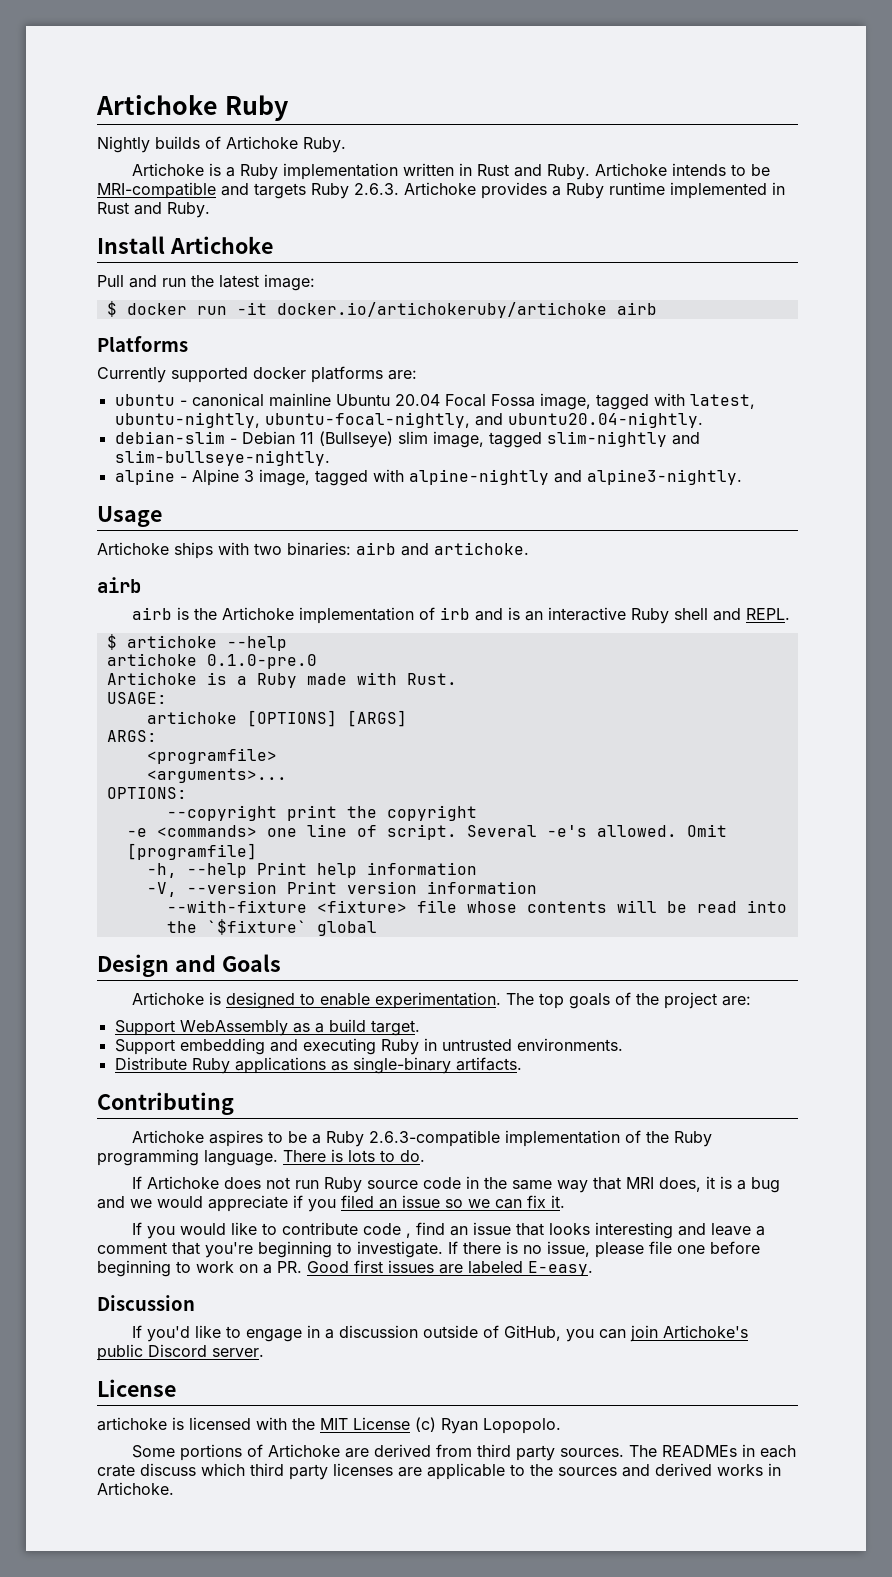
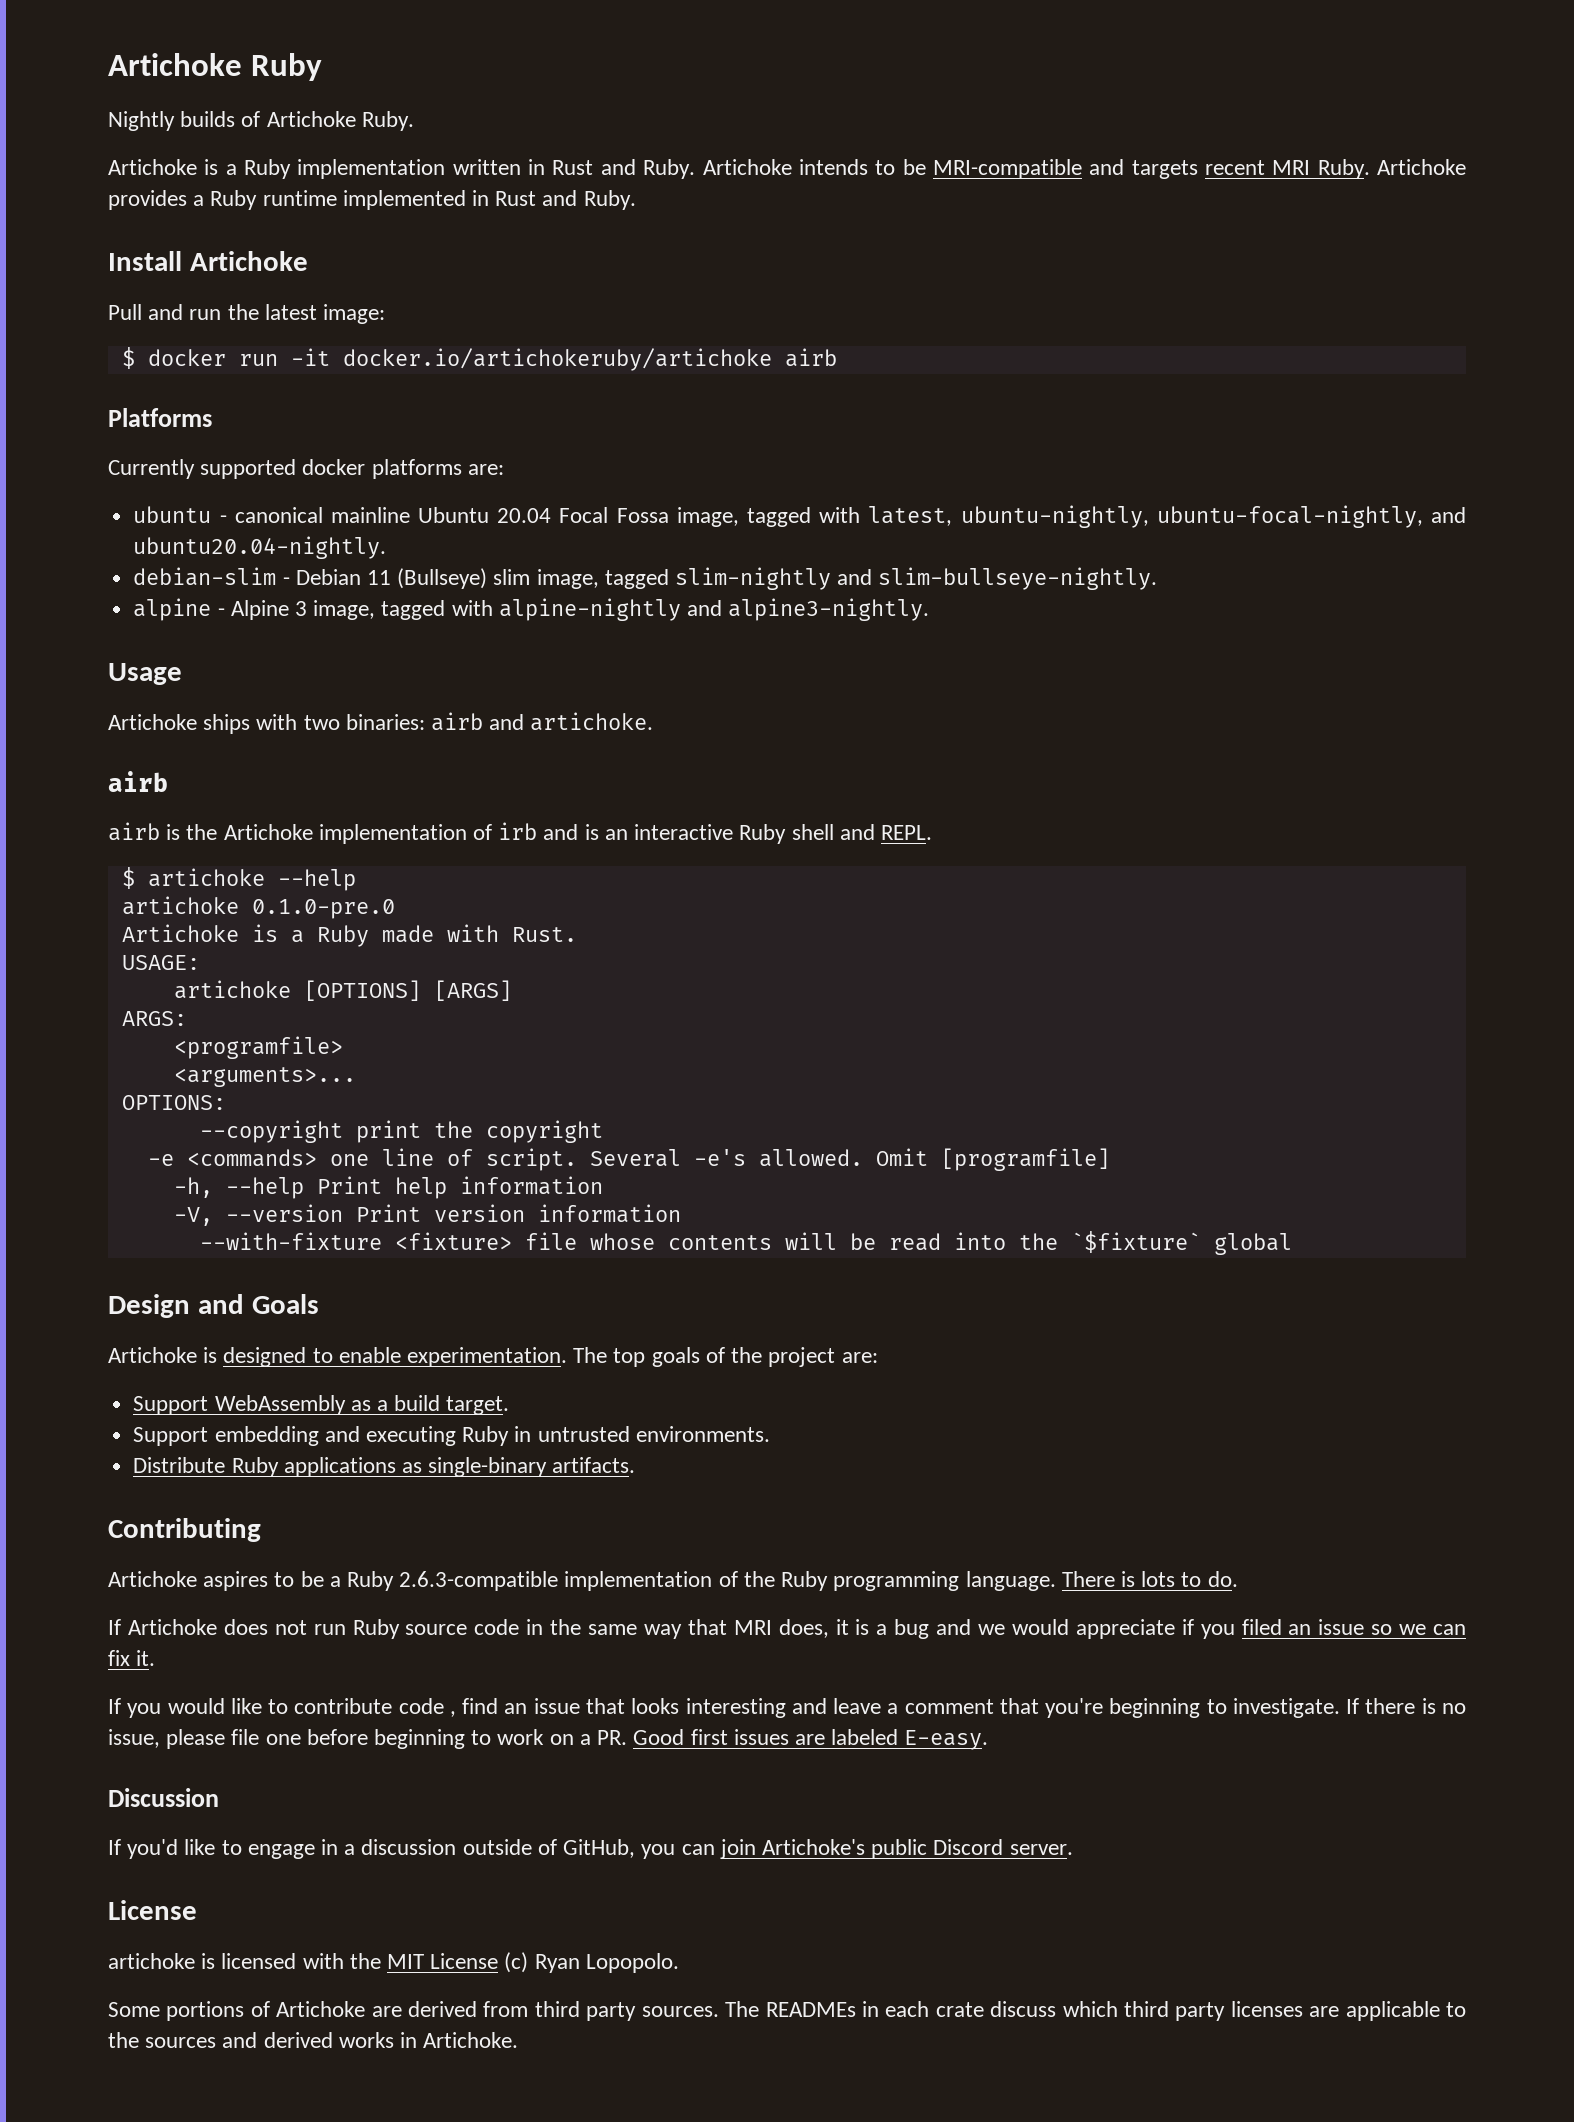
[311,183,399,199] Ruby 2.6.3. -> [1204,159,1370,179] recent MRI Ruby.

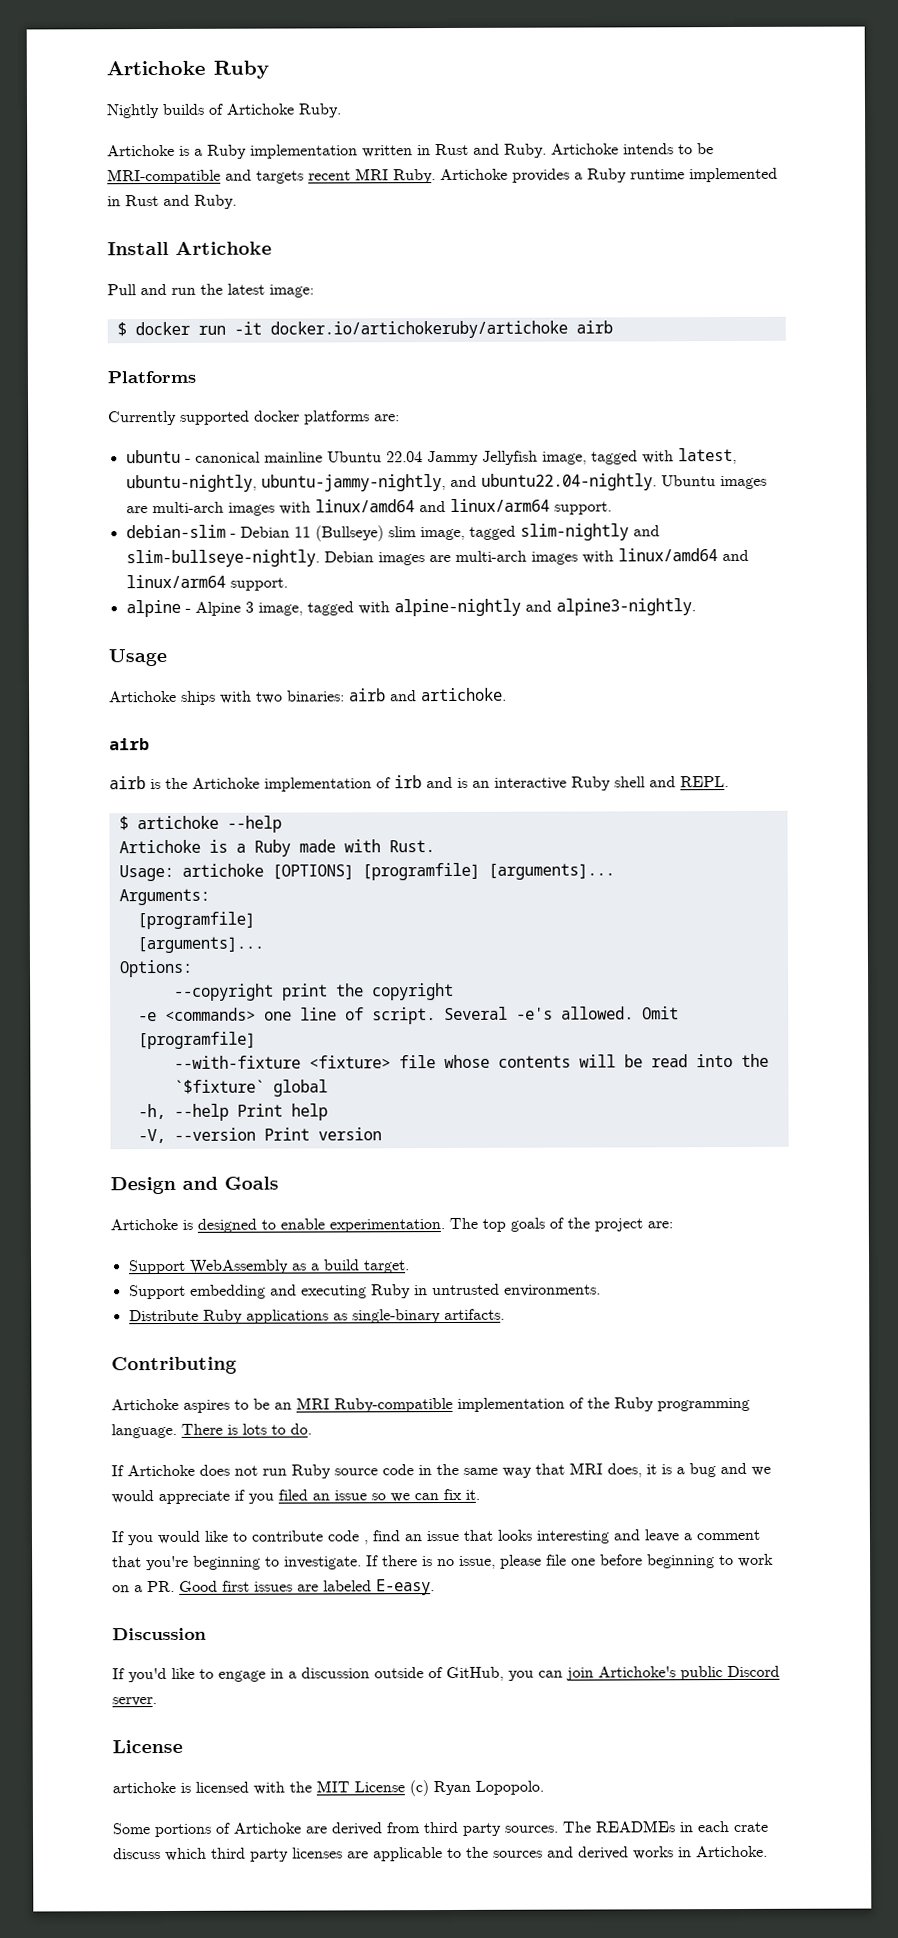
[497,507,669,523] 20.04 Focal Fossa -> [385,450,538,466] 22.04 Jammy Jellyfish
[1156,505,1466,528] [133,536,387,559] ubuntu-focal-nightly, and ubuntu20.04-nightly. -> [260,473,767,492] [125,498,612,516] ubuntu-jammy-nightly, and ubuntu22.04-nightly. Ubuntu images are multi-arch images with linux/amd64 and linux/arm64 support.
(1158, 578) none -> [323,548,749,566] [125,574,288,591] Debian images are multi-arch images with linux/amd64 and linux/arm64 support.
[121,896,395,919] // artichoke 0.1.0-pre.0 -> (282, 824) none
[121,955,200,970] USAGE: // -> [118,864,174,882] Usage:
[433,980,512,1001] [121,1011,187,1026] [173,1036,343,1059] [173,1067,356,1087] [121,1095,226,1110] [ARGS] // ARGS: // <programfile> // <arguments>... // OPTIONS: -> [361,862,615,881] [118,888,210,906] [136,911,255,930] [136,936,264,954] [118,959,193,978] [programfile] [arguments]... // Arguments: // [programfile] // [arguments]... // Options:
[173,1176,603,1199] [173,1204,681,1226] // -h, --help Print help information // -V, --version Print version information -> (256, 1040) none
(1292, 1244) none -> [137,1103,328,1121] [137,1127,382,1144] // -h, --help Print help // -V, --version Print version
[329,1571,559,1591] a Ruby 2.6.3-compatible -> [274,1397,453,1413] an MRI Ruby-compatible

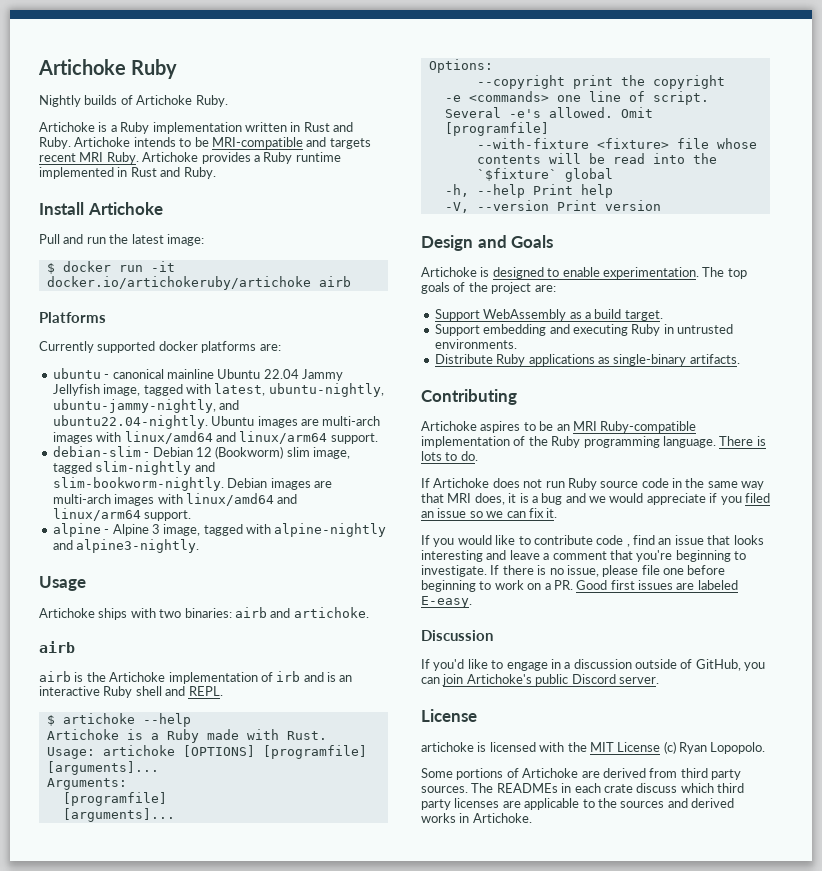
[293,525,384,542] 11 (Bullseye) -> [195,446,284,459] 12 (Bookworm)
[125,549,320,568] slim-bullseye-nightly. -> [52,477,224,491] slim-bookworm-nightly.

